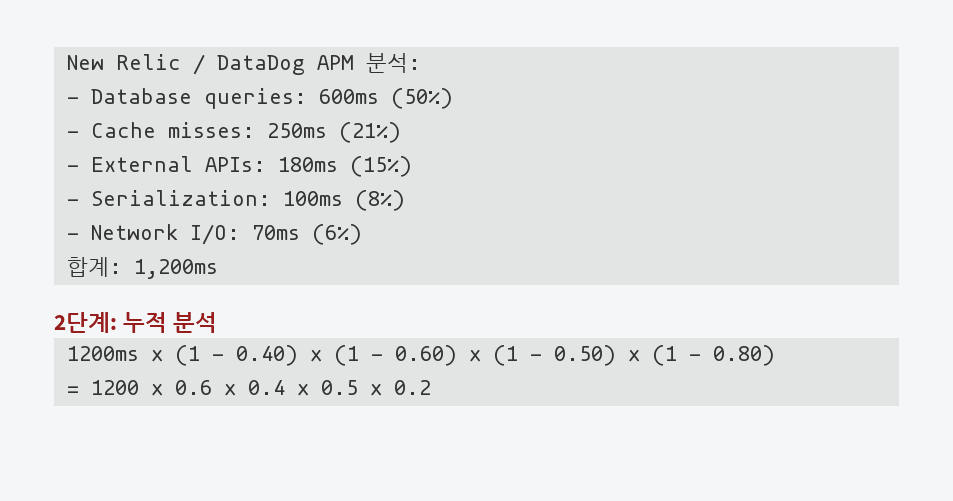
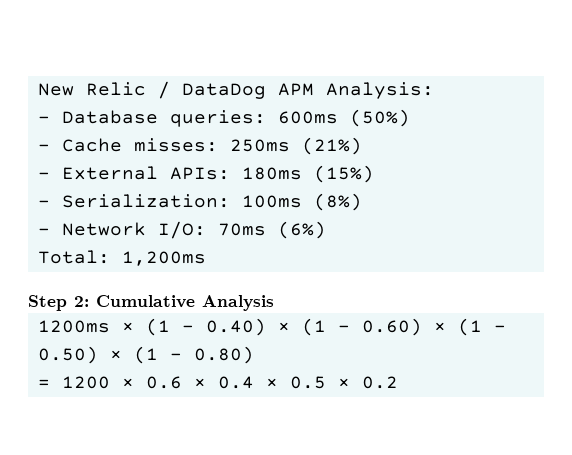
[365,53,421,73] 분석: -> [325,82,434,99] Analysis:
[66,257,122,277] 합계: -> [37,250,110,264] Total:
[54,312,218,333] 2단계: 누적 분석 -> [28,295,274,311] Step 2: Cumulative Analysis

